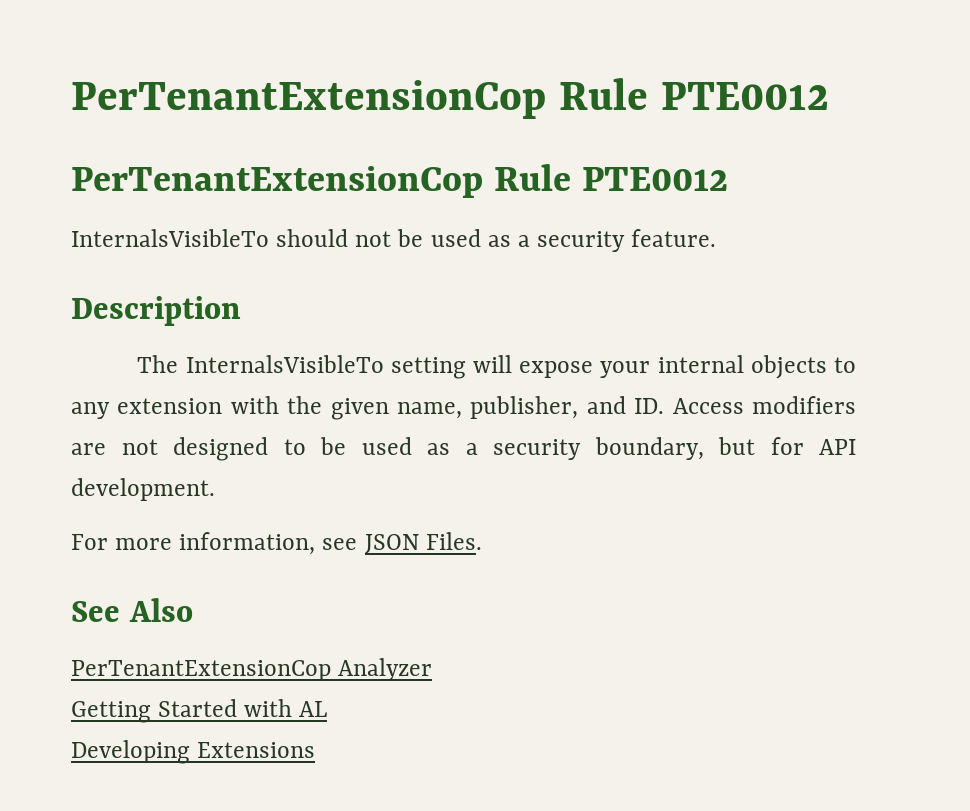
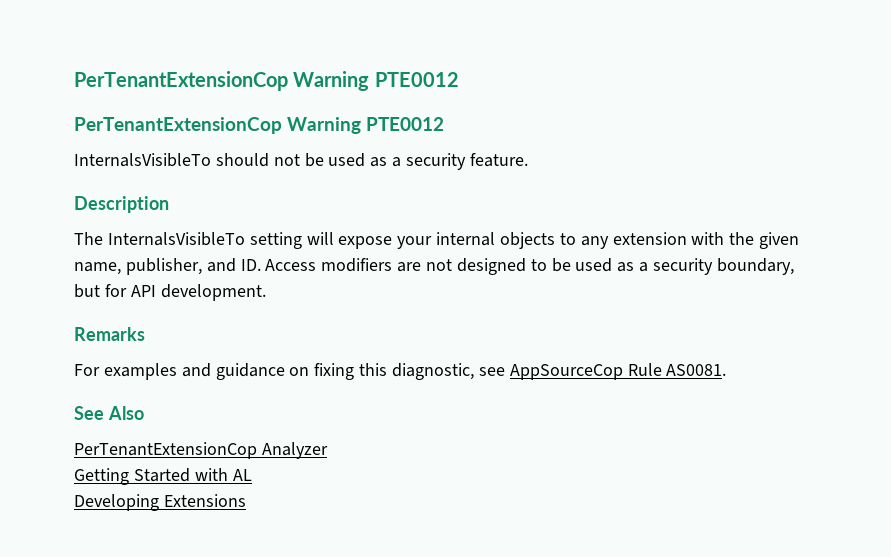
[71,78,648,119] PerTenantExtensionCop Rule -> [74,71,370,91] PerTenantExtensionCop Warning
[494,164,572,191] Rule -> [287,117,362,134] Warning
(215, 489) none -> [74,327,145,341] // Remarks
[115,532,482,555] more information, see JSON Files. -> [103,363,727,380] examples and guidance on fixing this diagnostic, see AppSourceCop Rule AS0081.

